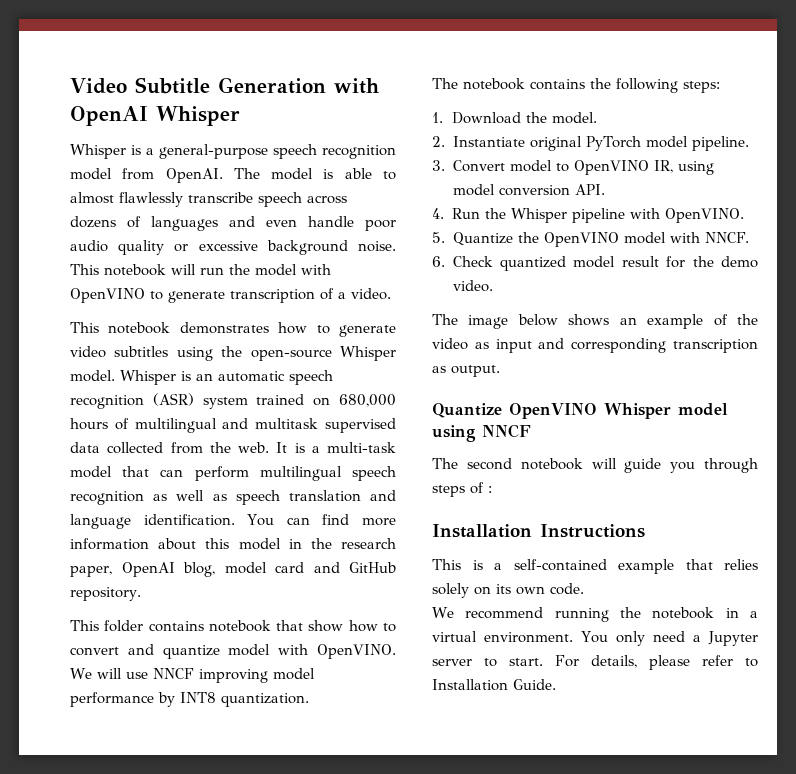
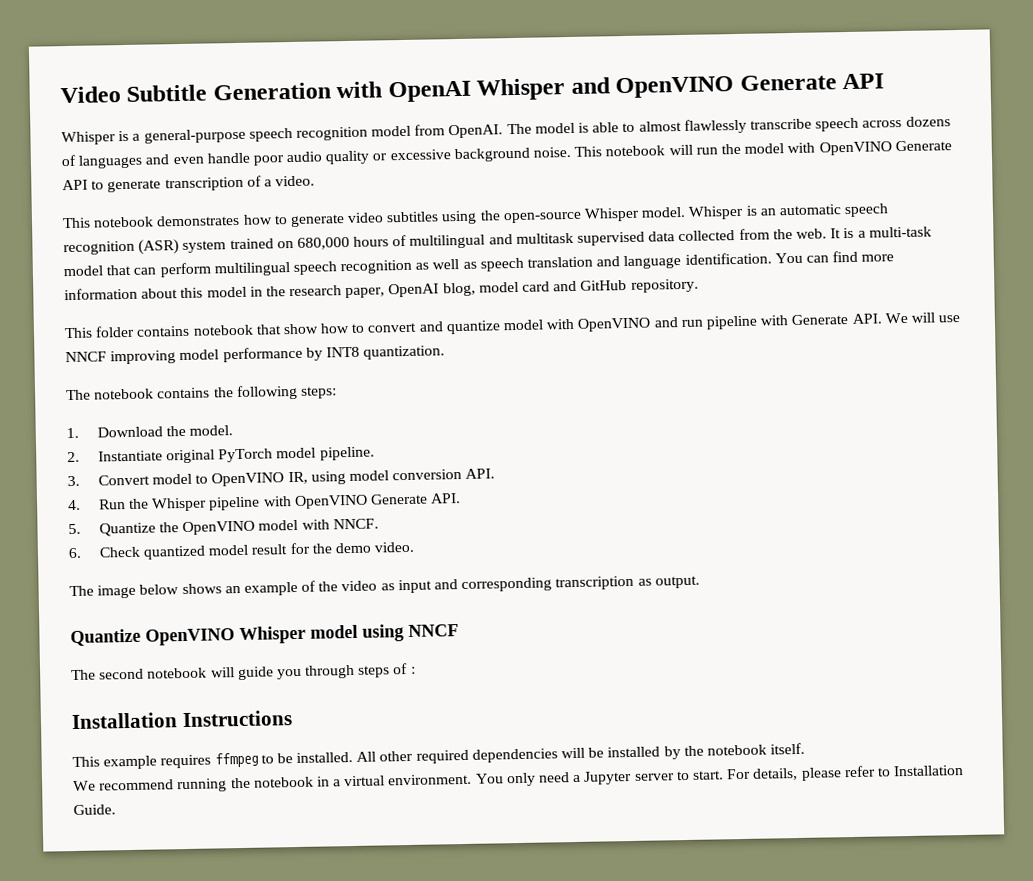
(240, 116) none -> [570,73,885,99] and OpenVINO Generate API
(145, 295) none -> [894,140,952,152] [62,179,88,191] Generate API
[317,644,396,659] OpenVINO. -> [577,313,882,332] OpenVINO and run pipeline with Generate API.
[665,208,745,223] OpenVINO. -> [293,493,462,510] OpenVINO Generate API.
[472,559,758,574] [432,583,584,598] is a self-contained example that relies solely on its own code. -> [103,742,806,770] example requires ffmpeg to be installed. All other required dependencies will be installed by the notebook itself.

